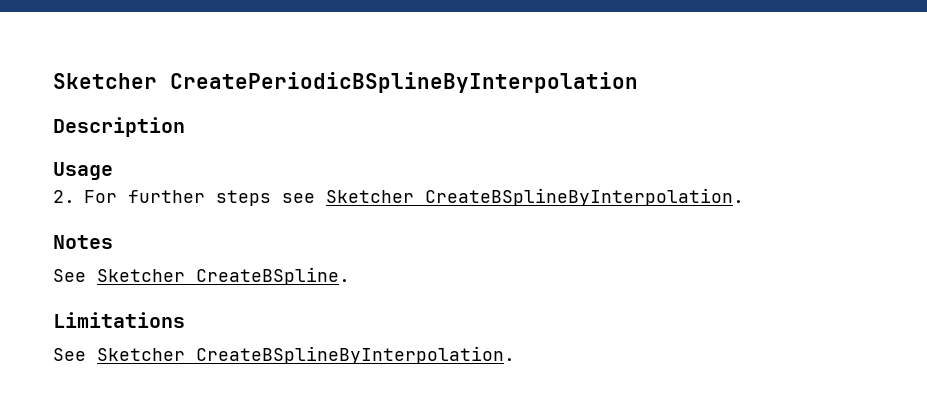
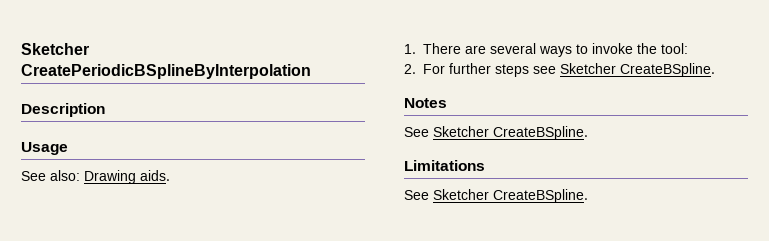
(113, 171) none -> [21,170,170,184] [404,43,688,57] // See also: Drawing aids. // 1. There are several ways to invoke the tool:
[425,188,744,206] CreateBSplineByInterpolation. -> [620,63,715,77] CreateBSpline.
[196,346,515,364] CreateBSplineByInterpolation. -> [493,189,588,203] CreateBSpline.

